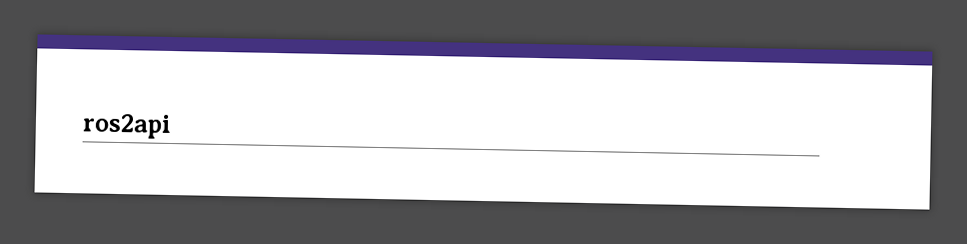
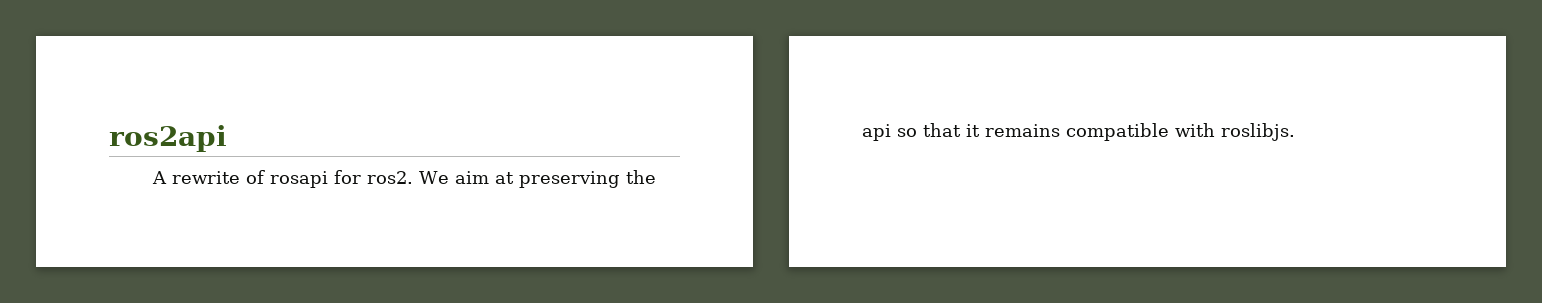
(172, 126) none -> [152,170,657,188] [862,123,1295,141] // A rewrite of rosapi for ros2. We aim at preserving the api so that it remains compatible with roslibjs.

